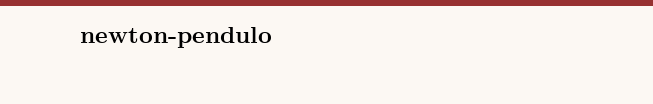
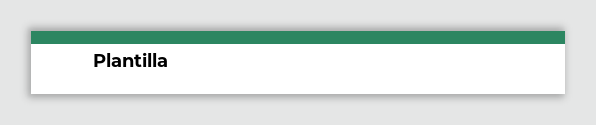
[80,27,272,48] newton-pendulo -> [93,52,168,67] Plantilla

